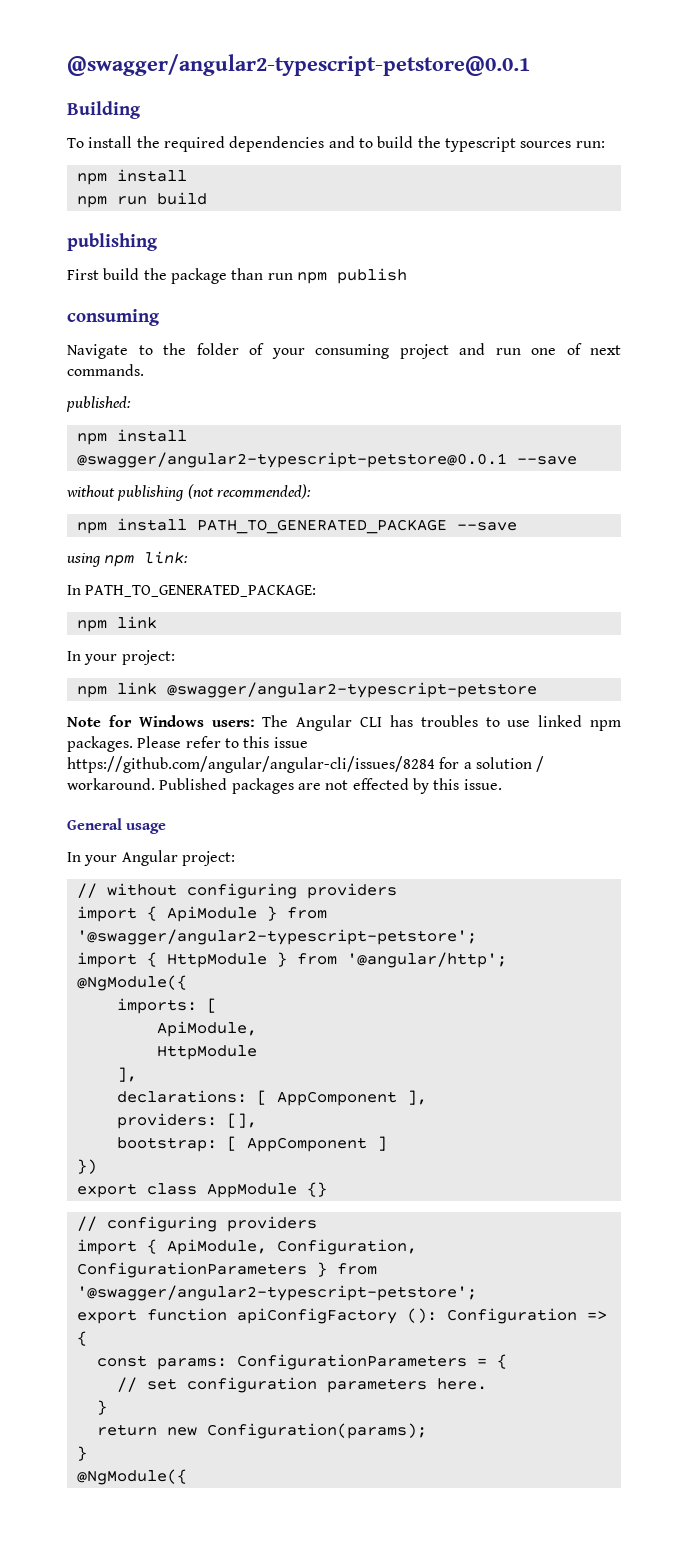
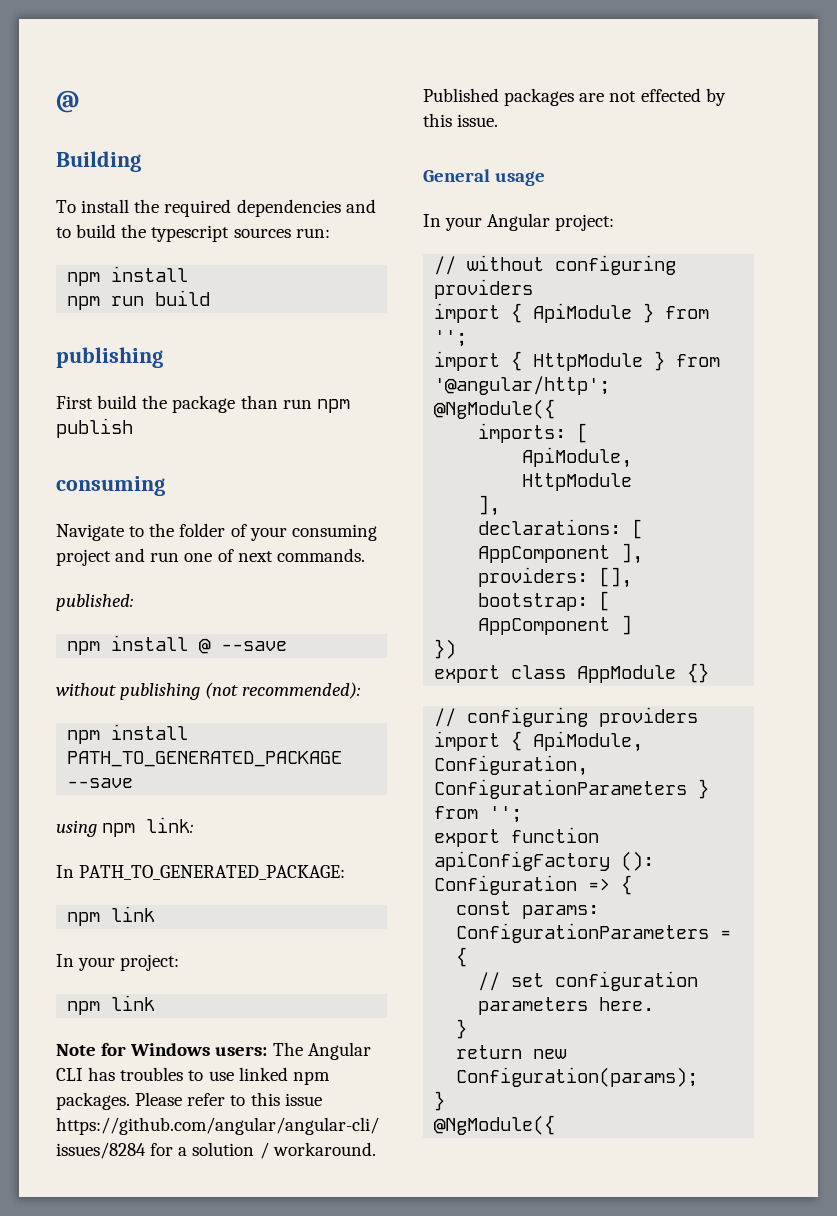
[67,54,530,76] @swagger/angular2-typescript-petstore@0.0.1 -> [56,90,80,113] @
[76,452,507,468] @swagger/angular2-typescript-petstore@0.0.1 -> [199,638,212,654] @
[166,682,537,698] @swagger/angular2-typescript-petstore -> (156, 1003) none
[76,929,477,945] '@swagger/angular2-typescript-petstore'; -> [434,330,468,347] '';
[76,1285,477,1301] '@swagger/angular2-typescript-petstore'; -> [489,806,523,823] '';

